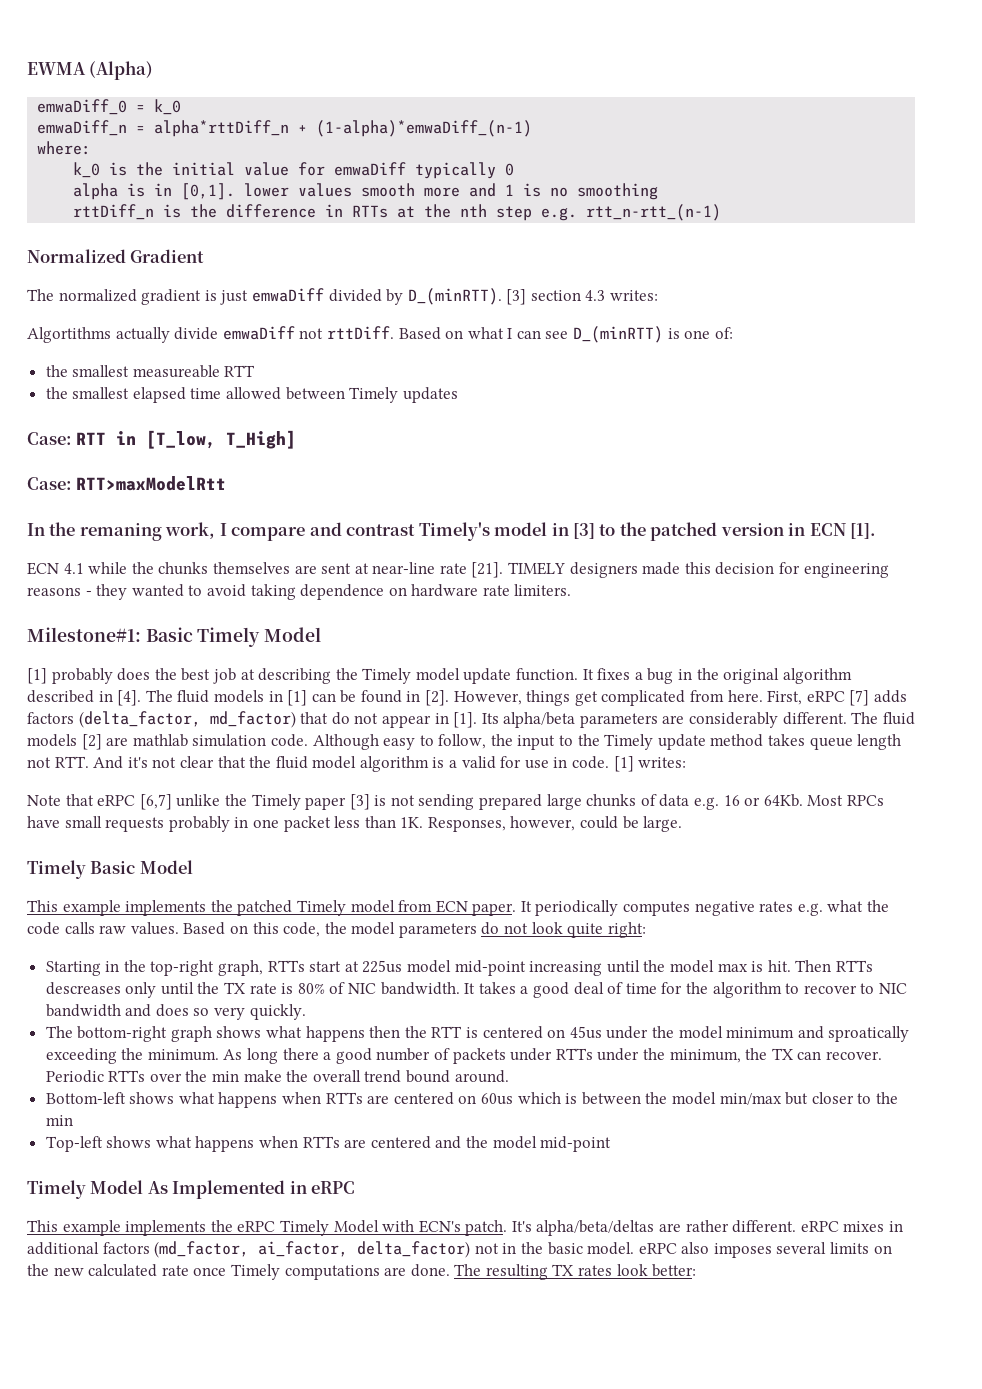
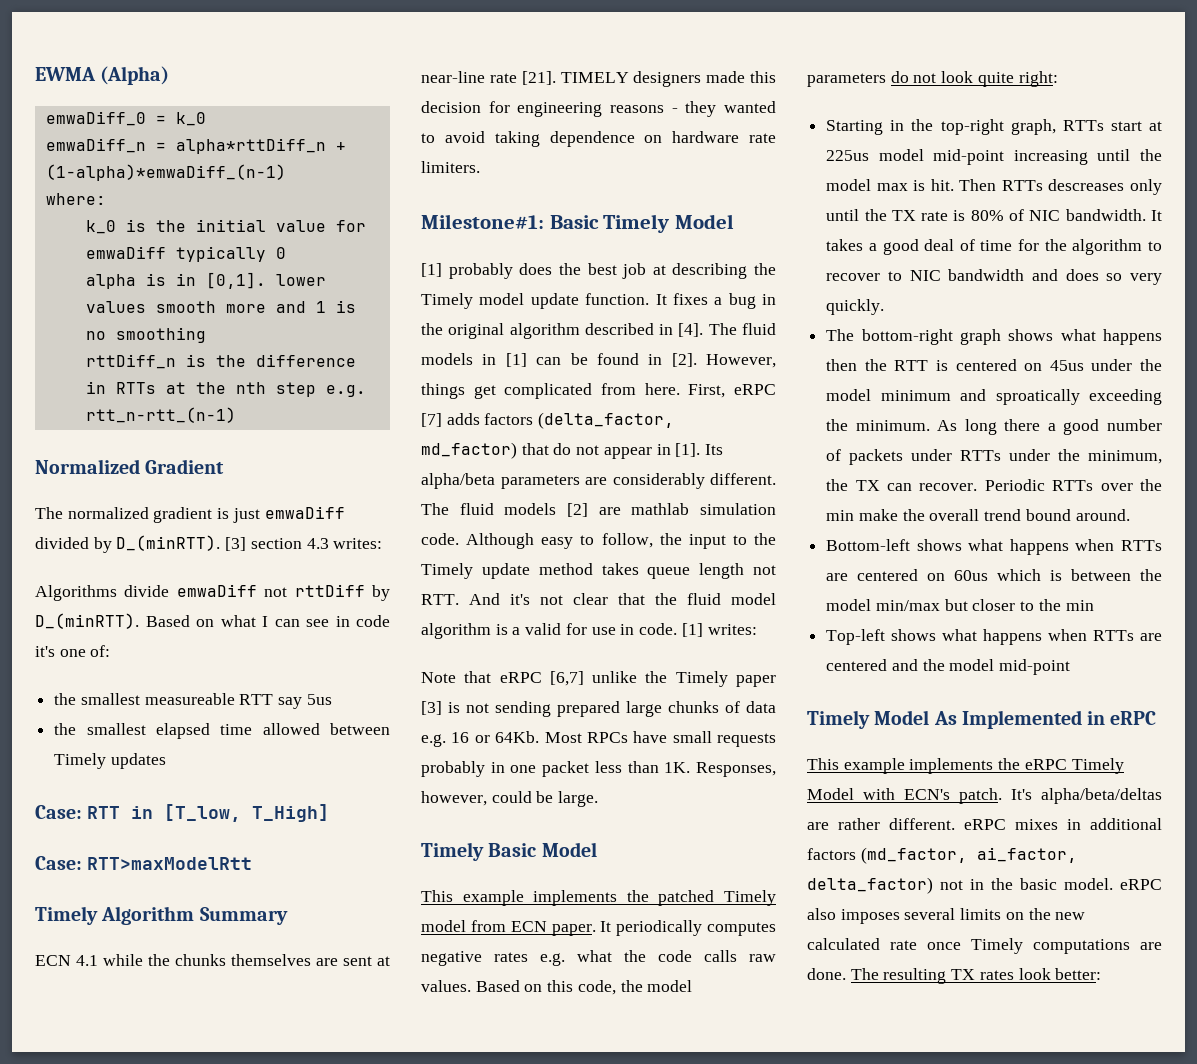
[27,327,170,343] Algortithms actually -> [35,585,117,601] Algorithms
[326,326,394,339] rttDiff. -> [294,584,390,601] [35,613,139,629] rttDiff by D_(minRTT).
[573,326,680,343] D_(minRTT) is -> [335,615,390,627] [35,646,55,657] in code it's
(256, 371) none -> [278,694,332,709] say 5us
[27,522,877,541] In the remaning work, I compare and contrast Timely's model in [3] to the patched version in ECN [1]. -> [35,906,288,925] Timely Algorithm Summary

